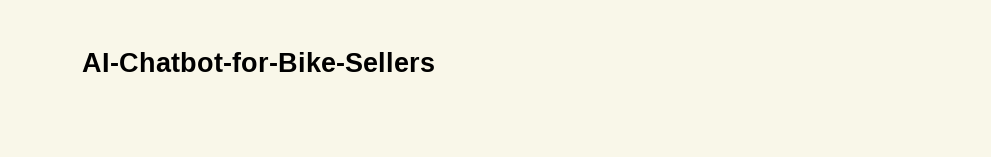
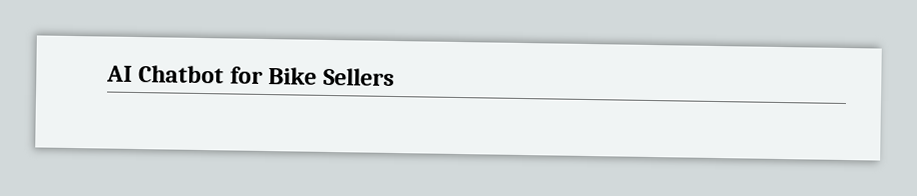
[82,52,435,72] AI-Chatbot-for-Bike-Sellers -> [106,65,395,86] AI Chatbot for Bike Sellers

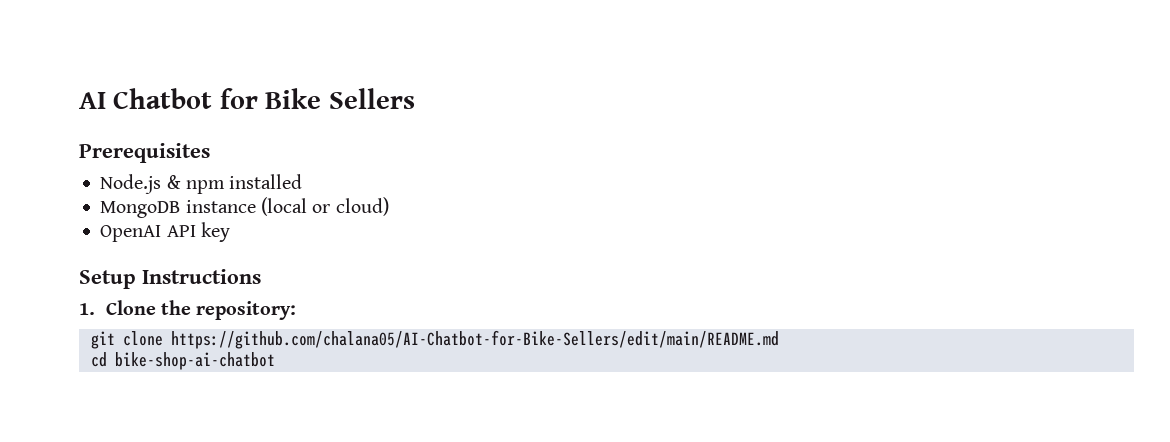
(395, 76) none -> [79,143,210,163] [100,174,303,194] [100,197,389,218] [100,222,230,242] [79,269,261,289] [79,300,297,320] [90,330,779,349] [90,352,275,370] // Prerequisites // Node.js & npm installed // MongoDB instance (local or cloud) // OpenAI API key // Setup Instructions // 1. Clone the repository: // git clone https://github.com/chalana05/AI-Chatbot-for-Bike-Sellers/edit/main/README.md // cd bike-shop-ai-chatbot

